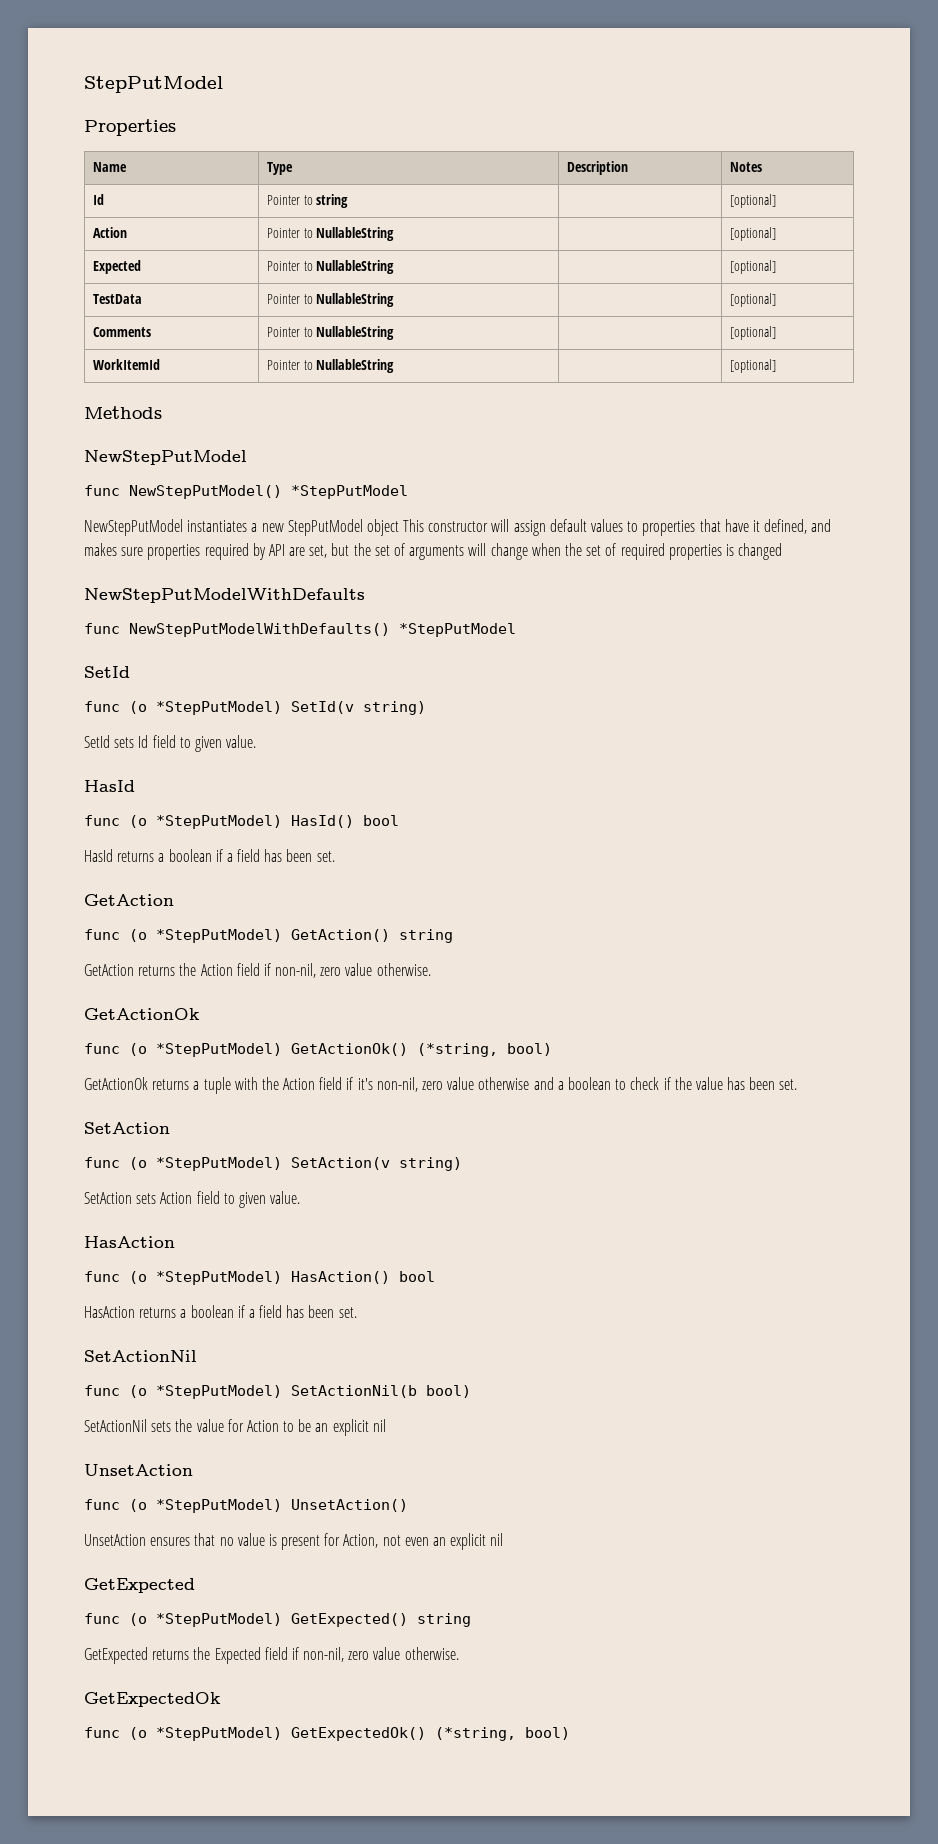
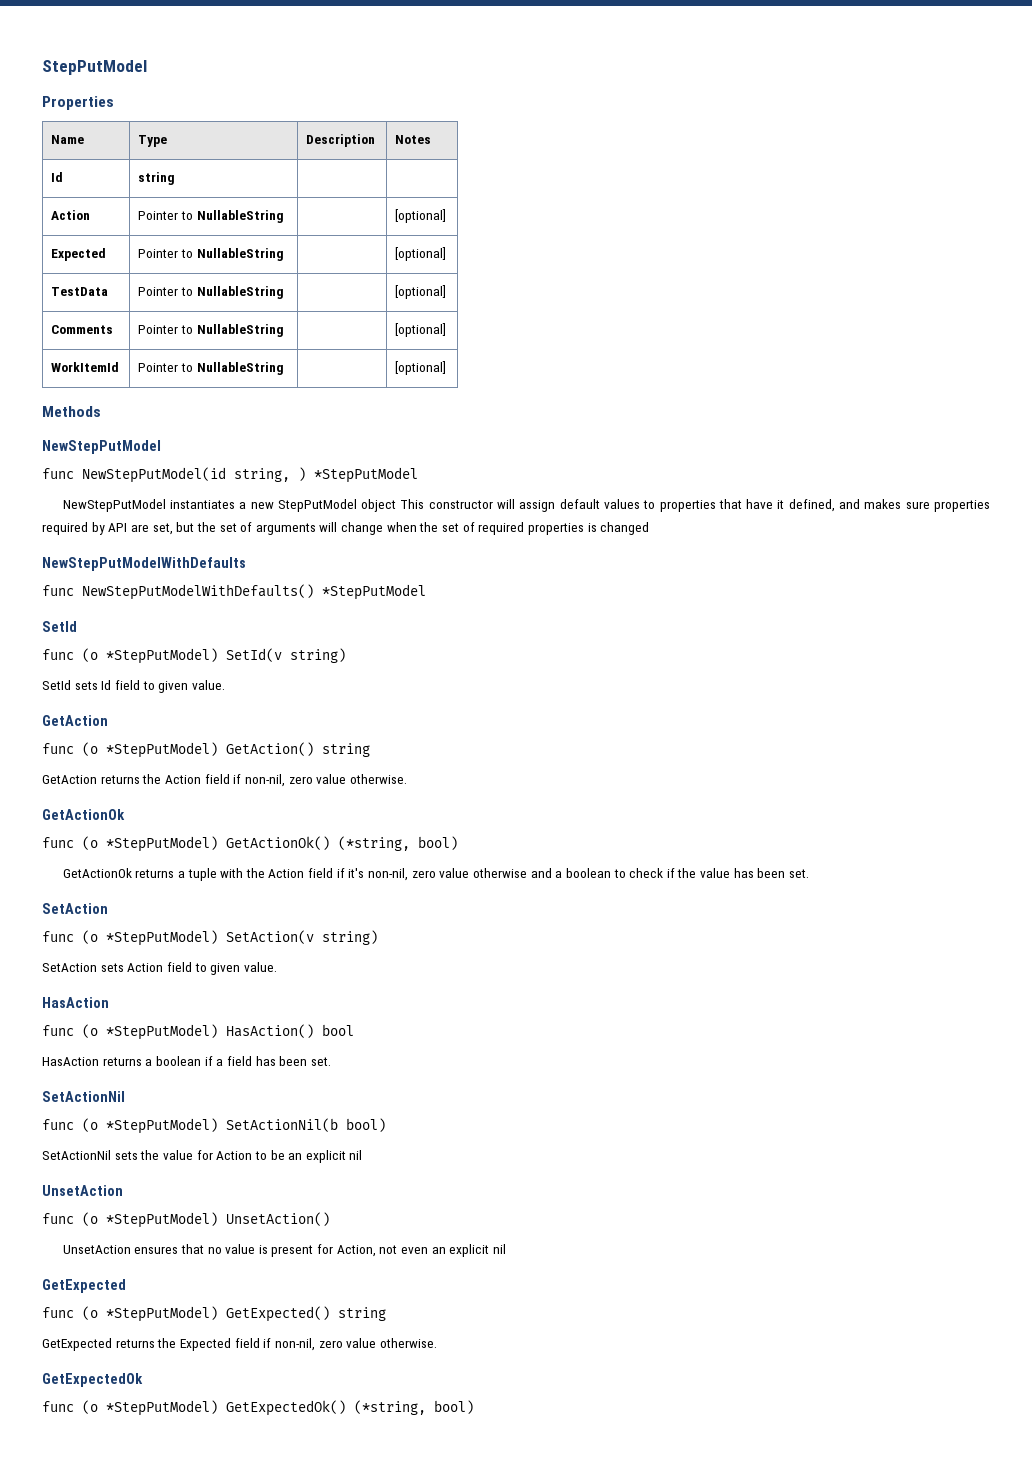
[266,195,313,205] Pointer to -> (64, 177) none
[729,194,776,208] [optional] -> (176, 178) none
[129,485,282,499] NewStepPutModel() -> [82,467,306,483] NewStepPutModel(id string, )
[84,780,135,792] [84,815,399,829] [84,849,335,862] // HasId // func (o *StepPutModel) HasId() bool // HasId returns a boolean if a field has been set. -> (225, 685) none

